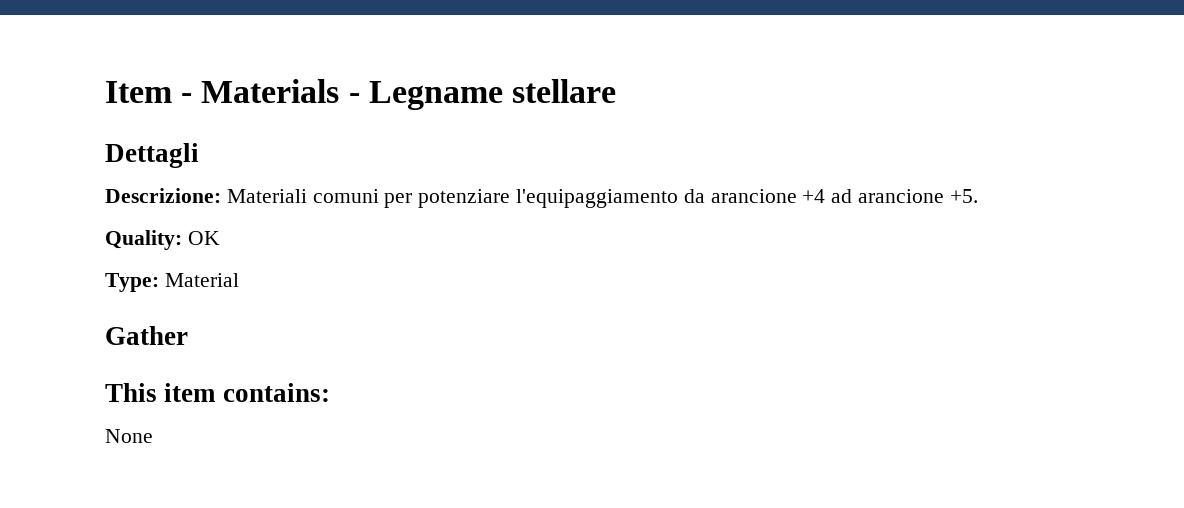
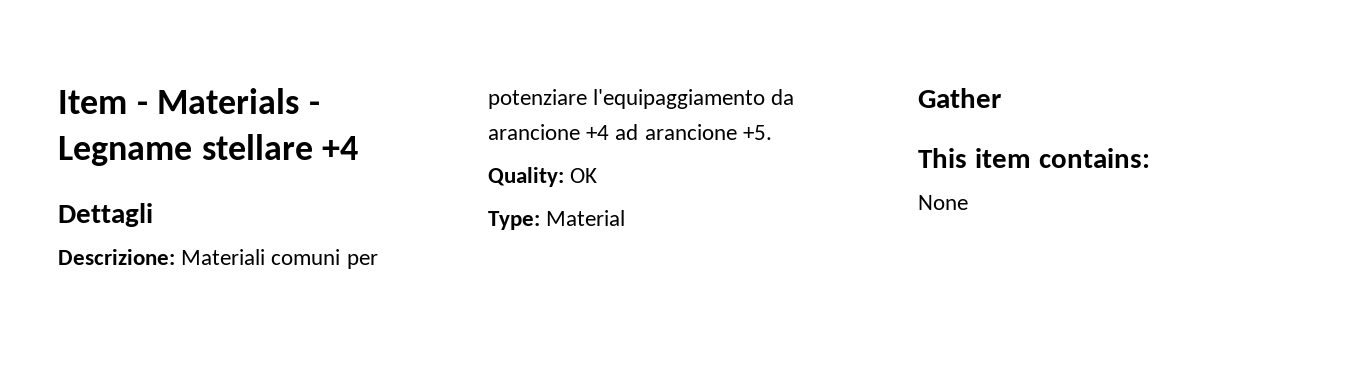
(616, 91) none -> [322,136,359,160] +4

